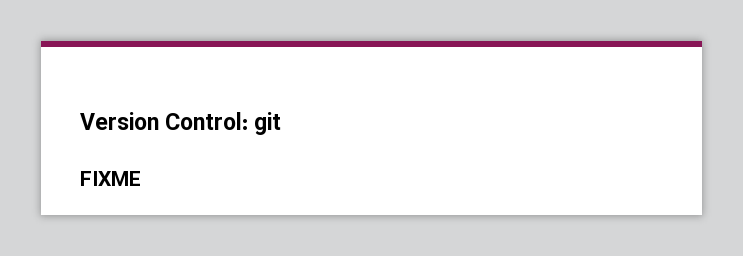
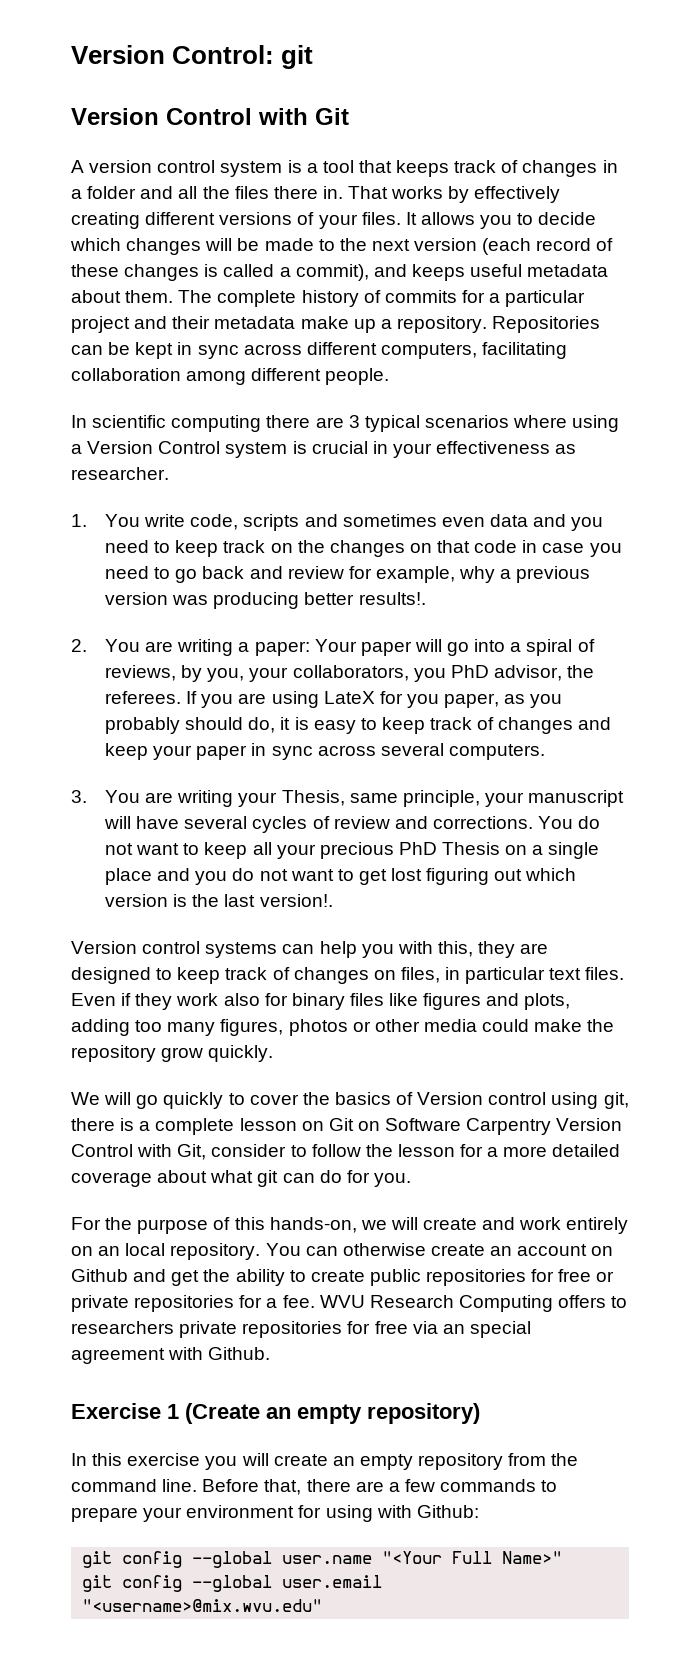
[80,171,141,186] FIXME -> [71,108,349,125] [71,160,618,177] [71,186,561,203] [71,212,597,229] [70,238,614,255] [71,264,609,281] [71,290,586,307] [71,316,601,333] [71,342,568,359] [71,368,390,385] [71,415,620,432] [71,441,577,458] [71,467,169,480] [71,514,604,531] [105,540,622,557] [105,566,591,583] [105,592,426,609] [71,639,595,656] [105,665,595,682] [105,691,563,708] [105,717,612,734] [105,743,545,760] [71,790,625,807] [104,816,601,833] [105,842,600,859] [105,868,577,885] [105,894,333,907] [71,941,549,958] [71,967,625,984] [71,993,571,1010] [71,1019,615,1036] [71,1045,274,1062] [71,1092,629,1109] [71,1118,623,1135] [71,1144,621,1160] [71,1170,411,1187] [71,1217,629,1234] [71,1243,614,1260] [71,1269,615,1286] [71,1295,628,1312] [71,1321,531,1338] [71,1347,271,1364] [71,1403,480,1424] [71,1453,579,1470] [71,1479,558,1495] [71,1505,479,1522] [82,1551,563,1568] [82,1575,383,1592] [82,1599,323,1612] Version Control with Git // A version control system is a tool that keeps track of changes in a folder and all the files there in. That works by effectively creating different versions of your files. It allows you to decide which changes will be made to the next version (each record of these changes is called a commit), and keeps useful metadata about them. The complete history of commits for a particular project and their metadata make up a repository. Repositories can be kept in sync across different computers, facilitating collaboration among different people. // In scientific computing there are 3 typical scenarios where using a Version Control system is crucial in your effectiveness as researcher. // 1. You write code, scripts and sometimes even data and you need to keep track on the changes on that code in case you need to go back and review for example, why a previous version was producing better results!. // 2. You are writing a paper: Your paper will go into a spiral of reviews, by you, your collaborators, you PhD advisor, the referees. If you are using LateX for you paper, as you probably should do, it is easy to keep track of changes and keep your paper in sync across several computers. // 3. You are writing your Thesis, same principle, your manuscript will have several cycles of review and corrections. You do not want to keep all your precious PhD Thesis on a single place and you do not want to get lost figuring out which version is the last version!. // Version control systems can help you with this, they are designed to keep track of changes on files, in particular text files. Even if they work also for binary files like figures and plots, adding too many figures, photos or other media could make the repository grow quickly. // We will go quickly to cover the basics of Version control using git, there is a complete lesson on Git on Software Carpentry Version Control with Git, consider to follow the lesson for a more detailed coverage about what git can do for you. // For the purpose of this hands-on, we will create and work entirely on an local repository. You can otherwise create an account on Github and get the ability to create public repositories for free or private repositories for a fee. WVU Research Computing offers to researchers private repositories for free via an special agreement with Github. // Exercise 1 (Create an empty repository) // In this exercise you will create an empty repository from the command line. Before that, there are a few commands to prepare your environment for using with Github: // git config --global user.name "<Your Full Name>" // git config --global user.email "<username>@mix.wvu.edu"

